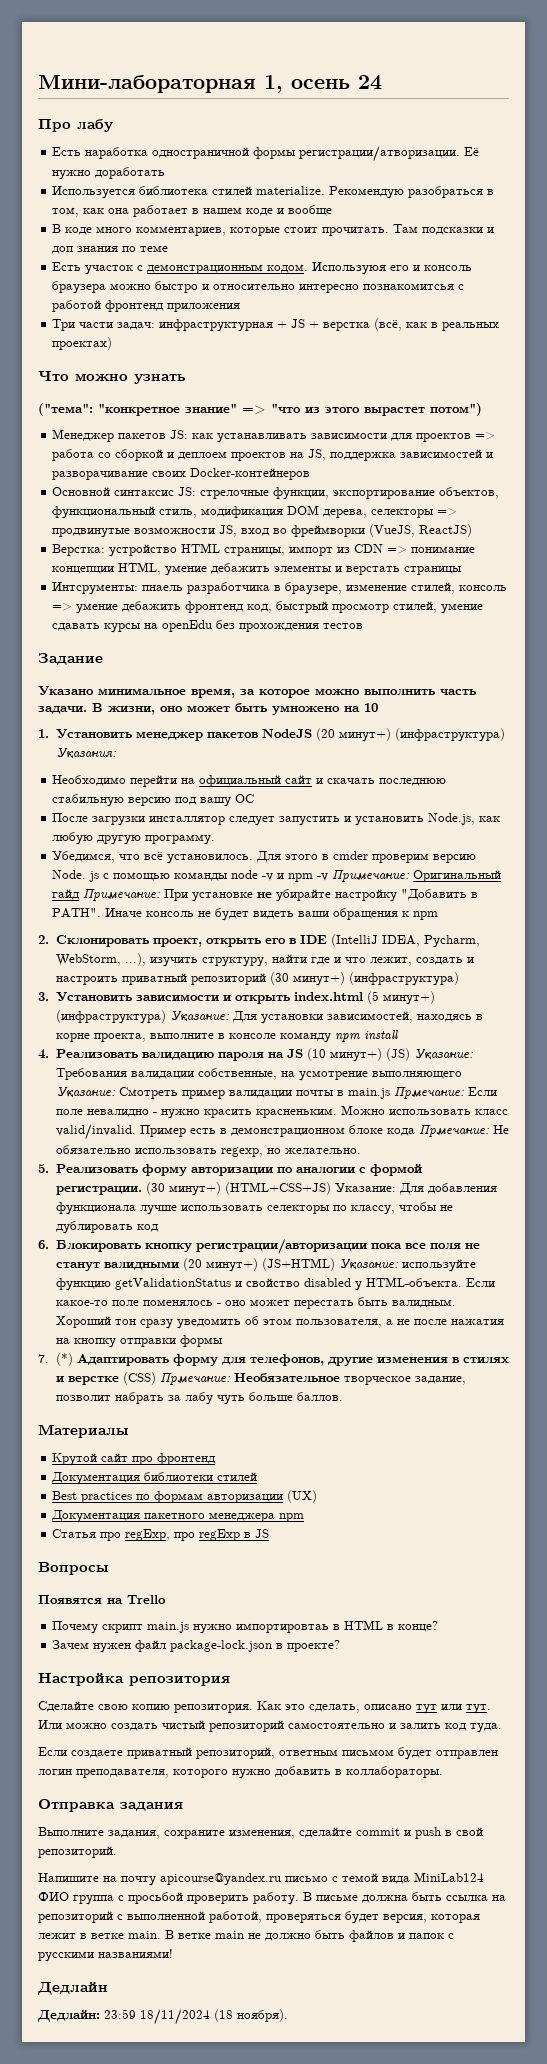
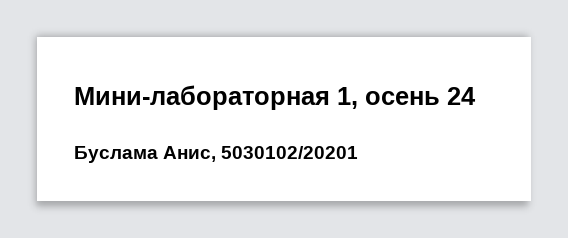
[38,119,113,132] [52,146,480,162] [52,167,166,180] [52,186,495,199] [52,205,333,217] [52,224,495,236] [52,245,169,254] [52,262,473,275] [52,281,465,294] [52,300,241,312] [52,318,500,332] [52,337,113,350] [38,370,186,384] [38,403,482,416] [52,429,496,443] [52,449,494,461] [52,468,311,480] [52,487,500,500] [52,505,458,519] [52,524,473,538] [52,543,476,557] [52,562,463,576] [52,582,508,595] [52,601,484,614] [52,620,364,633] [38,653,103,665] [38,686,476,698] [38,703,378,715] [38,728,505,742] [55,747,116,759] [52,775,447,787] [52,794,255,807] [52,813,501,826] [52,832,216,845] [52,851,477,864] [52,870,502,882] [52,889,479,902] [52,908,439,921] [38,934,480,947] [55,953,474,967] [55,972,459,986] [38,991,435,1005] [55,1010,483,1024] [55,1030,398,1043] [38,1048,473,1062] [55,1068,462,1081] [55,1086,497,1099] [55,1105,508,1119] [55,1124,509,1140] [55,1145,361,1157] [38,1164,422,1176] [55,1182,497,1196] [55,1202,453,1215] [55,1221,159,1234] [38,1239,480,1254] [55,1258,476,1272] [55,1277,495,1291] [55,1297,456,1309] [55,1316,504,1329] [55,1335,223,1348] [38,1353,509,1366] [55,1372,466,1385] [55,1392,343,1405] [38,1424,128,1438] [52,1453,217,1466] [51,1472,258,1485] [52,1490,318,1503] [51,1510,305,1523] [52,1529,270,1541] [38,1562,108,1575] [38,1595,166,1604] [52,1620,439,1634] [52,1640,341,1653] [38,1672,230,1686] [38,1701,491,1714] [38,1720,502,1733] [38,1747,498,1760] [38,1766,443,1779] [38,1799,183,1812] [38,1827,483,1839] [38,1846,117,1858] [38,1872,484,1886] [38,1892,506,1905] [38,1911,480,1924] [38,1930,454,1942] [38,1949,173,1962] [37,1982,108,1995] [37,2009,288,2025] Про лабу // Есть наработка одностраничной формы регистрации/атворизации. Её нужно доработать // Используется библиотека стилей materialize. Рекомендую разобраться в том, как она работает в нашем коде и вообще // В коде много комментариев, которые стоит прочитать. Там подсказки и доп знания по теме // Есть участок с демонстрационным кодом. Используюя его и консоль браузера можно быстро и относительно интересно познакомитсья с работой фронтенд приложения // Три части задач: инфраструктурная + JS + верстка (всё, как в реальных проектах) // Что можно узнать // ("тема": "конкретное знание" => "что из этого вырастет потом") // Менеджер пакетов JS: как устанавливать зависимости для проектов => работа со сборкой и деплоем проектов на JS, поддержка зависимостей и разворачивание своих Docker-контейнеров // Основной синтаксис JS: стрелочные функции, экспортирование объектов, функциональный стиль, модификация DOM дерева, селекторы => продвинутые возможности JS, вход во фреймворки (VueJS, ReactJS) // Верстка: устройство HTML страницы, импорт из CDN => понимание концепции HTML, умение дебажить элементы и верстать страницы // Интсрументы: пнаель разработчика в браузере, изменение стилей, консоль => умение дебажить фронтенд код, быстрый просмотр стилей, умение сдавать курсы на openEdu без прохождения тестов // Задание // Указано минимальное время, за которое можно выполнить часть задачи. В жизни, оно может быть умножено на 10 // 1. Установить менеджер пакетов NodeJS (20 минут+) (инфраструктура) Указания: // Необходимо перейти на официальный сайт и скачать последнюю стабильную версию под вашу ОС // После загрузки инсталлятор следует запустить и установить Node.js, как любую другую программу. // Убедимся, что всё установилось. Для этого в cmder проверим версию Node. js с помощью команды node -v и npm -v Примечание: Оригинальный гайд Примечание: При установке не убирайте настройку "Добавить в PATH". Иначе консоль не будет видеть ваши обращения к npm // 2. Склонировать проект, открыть его в IDE (IntelliJ IDEA, Pycharm, WebStorm, ...), изучить структуру, найти где и что лежит, создать и настроить приватный репозиторий (30 минут+) (инфраструктура) // 3. Установить зависимости и открыть index.html (5 минут+) (инфраструктура) Указание: Для установки зависимостей, находясь в корне проекта, выполните в консоле команду npm install // 4. Реализовать валидацию пароля на JS (10 минут+) (JS) Указание: Требования валидации собственные, на усмотрение выполняющего Указание: Смотреть пример валидации почты в main.js Прмечание: Если поле невалидно - нужно красить красненьким. Можно использовать класс valid/invalid. Пример есть в демонстрационном блоке кода Прмечание: Не обязательно использовать regexp, но желательно. // 5. Реализовать форму авторизации по аналогии с формой регистрации. (30 минут+) (HTML+CSS+JS) Указание: Для добавления функционала лучше использовать селекторы по классу, чтобы не дублировать код // 6. Блокировать кнопку регистрации/авторизации пока все поля не станут валидными (20 минут+) (JS+HTML) Указание: используйте функцию getValidationStatus и свойство disabled у HTML-объекта. Если какое-то поле поменялось - оно может перестать быть валидным. Хороший тон сразу уведомить об этом пользователя, а не после нажатия на кнопку отправки формы // 7. (*) Адаптировать форму для телефонов, другие изменения в стилях и верстке (CSS) Прмечание: Необязательное творческое задание, позволит набрать за лабу чуть больше баллов. // Материалы // Крутой сайт про фронтенд // Документация библиотеки стилей // Best practices по формам авторизации (UX) // Документация пакетного менеджера npm // Статья про regExp, про regExp в JS // Вопросы // Появятся на Trello // Почему скрипт main.js нужно импортировтаь в HTML в конце? // Зачем нужен файл package-lock.json в проекте? // Настройка репозитория // Сделайте свою копию репозитория. Как это сделать, описано тут или тут. Или можно создать чистый репозиторий самостоятельно и залить код туда. // Если создаете приватный репозиторий, ответным письмом будет отправлен логин преподавателя, которого нужно добавить в коллабораторы. // Отправка задания // Выполните задания, сохраните изменения, сделайте commit и push в свой репозиторий. // Напишите на почту apicourse@yandex.ru письмо с темой вида MiniLab124 ФИО группа с просьбой проверить работу. В письме должна быть ссылка на репозиторий с выполненной работой, проверяться будет версия, которая лежит в ветке main. В ветке main не должно быть файлов и папок с русскими названиями! // Дедлайн // Дедлайн: 23:59 18/11/2024 (18 ноября). -> [74,146,359,163] Буслама Анис, 5030102/20201

